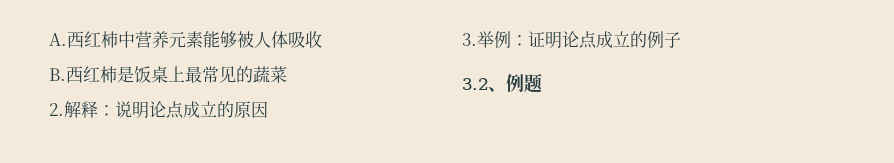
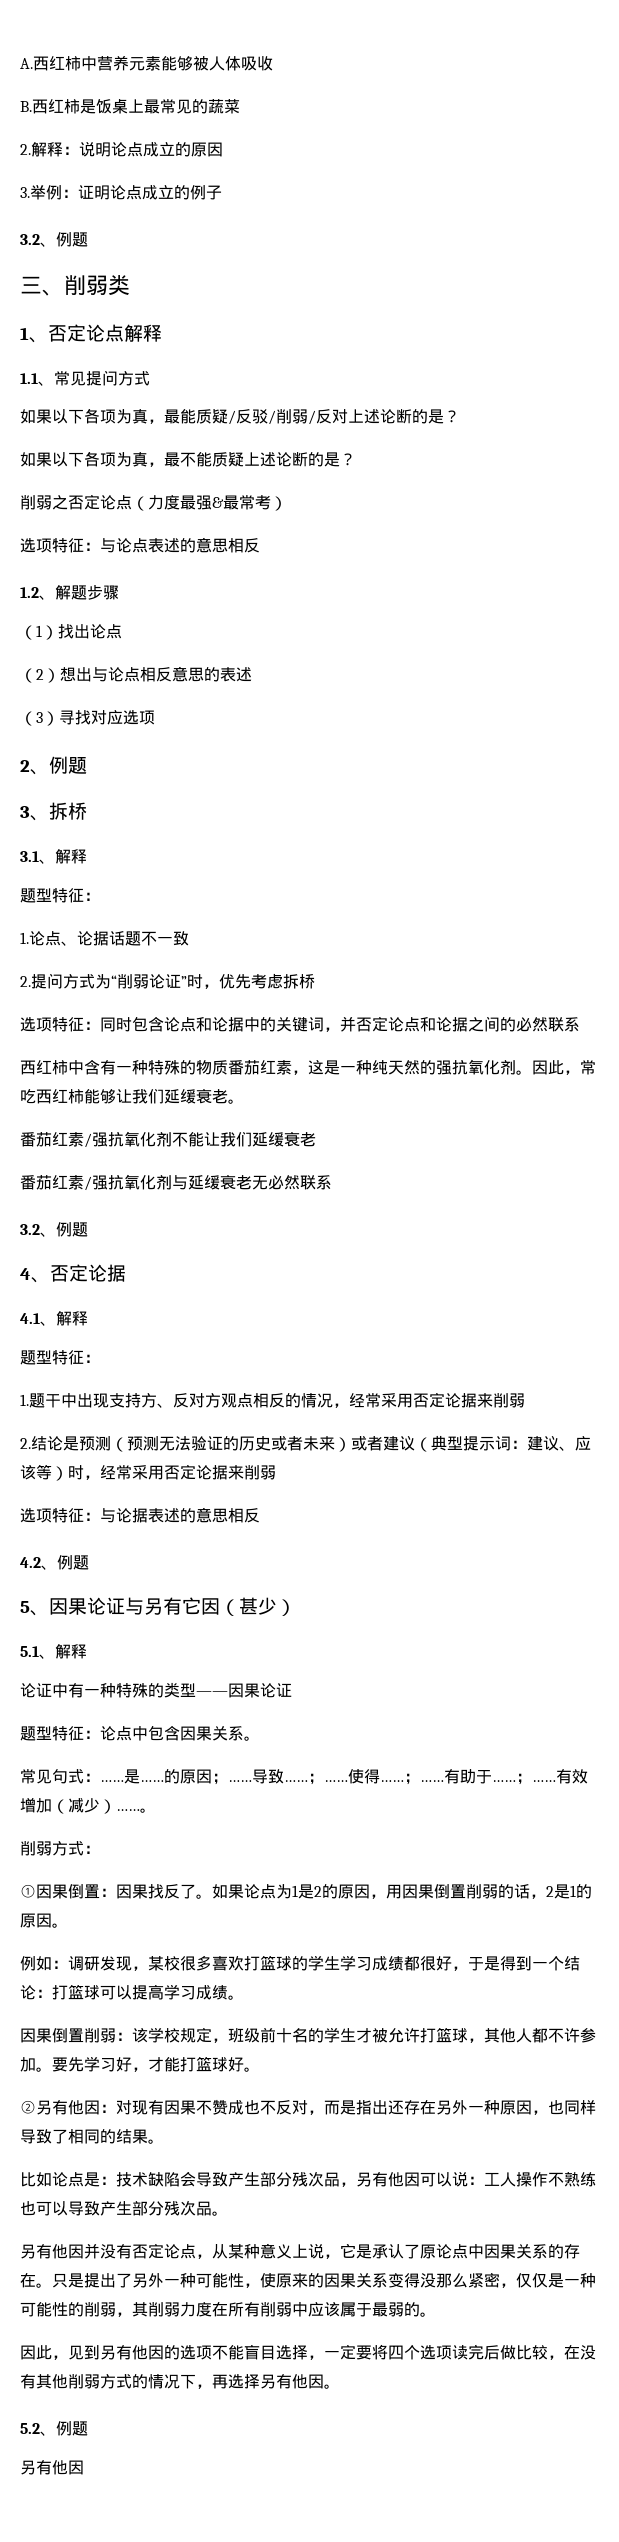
(542, 83) none -> [20,275,130,296] [20,324,162,343] [20,370,150,386] [20,408,460,425] [20,451,356,467] [20,494,287,511] [20,537,260,553] [20,585,119,600] [20,624,122,640] [20,666,252,683] [20,710,155,726] [20,756,87,775] [20,802,87,821] [20,849,87,864] [20,888,100,903] [20,931,189,946] [20,973,315,989] [20,1016,580,1032] [20,1059,596,1075] [20,1089,244,1104] [20,1131,316,1148] [20,1174,332,1191] [20,1222,88,1237] [20,1264,126,1283] [20,1311,88,1326] [20,1350,100,1365] [20,1392,525,1408] [20,1435,591,1452] [20,1464,276,1481] [20,1507,260,1523] [20,1555,89,1570] [20,1597,296,1616] [20,1644,87,1659] [20,1682,292,1698] [20,1725,260,1741] [20,1769,588,1785] [20,1797,156,1814] [20,1841,100,1856] [20,1884,592,1899] [20,1913,68,1928] [20,1955,580,1971] [20,1984,244,2000] [20,2027,596,2043] [20,2056,260,2072] [20,2099,596,2115] [20,2129,164,2144] [20,2171,596,2187] [20,2200,228,2216] [20,2243,580,2259] [20,2272,596,2288] [20,2302,436,2317] [20,2344,596,2360] [20,2374,340,2389] [20,2421,88,2436] [20,2460,84,2475] // 三、削弱类 // 1、否定论点解释 // 1.1、常见提问方式 // 如果以下各项为真，最能质疑/反驳/削弱/反对上述论断的是？ // 如果以下各项为真，最不能质疑上述论断的是？ // 削弱之否定论点（力度最强&最常考） // 选项特征：与论点表述的意思相反 // 1.2、解题步骤 // （1）找出论点 // （2）想出与论点相反意思的表述 // （3）寻找对应选项 // 2、例题 // 3、拆桥 // 3.1、解释 // 题型特征： // 1.论点、论据话题不一致 // 2.提问方式为“削弱论证”时，优先考虑拆桥 // 选项特征：同时包含论点和论据中的关键词，并否定论点和论据之间的必然联系 // 西红柿中含有一种特殊的物质番茄红素，这是一种纯天然的强抗氧化剂。因此，常吃西红柿能够让我们延缓衰老。 // 番茄红素/强抗氧化剂不能让我们延缓衰老 // 番茄红素/强抗氧化剂与延缓衰老无必然联系 // 3.2、例题 // 4、否定论据 // 4.1、解释 // 题型特征： // 1.题干中出现支持方、反对方观点相反的情况，经常采用否定论据来削弱 // 2.结论是预测（预测无法验证的历史或者未来）或者建议（典型提示词：建议、应该等）时，经常采用否定论据来削弱 // 选项特征：与论据表述的意思相反 // 4.2、例题 // 5、因果论证与另有它因（甚少） // 5.1、解释 // 论证中有一种特殊的类型——因果论证 // 题型特征：论点中包含因果关系。 // 常见句式：……是……的原因；……导致……；……使得……；……有助于……；……有效增加（减少）……。 // 削弱方式： // ①因果倒置：因果找反了。如果论点为1是2的原因，用因果倒置削弱的话，2是1的原因。 // 例如：调研发现，某校很多喜欢打篮球的学生学习成绩都很好，于是得到一个结论：打篮球可以提高学习成绩。 // 因果倒置削弱：该学校规定，班级前十名的学生才被允许打篮球，其他人都不许参加。要先学习好，才能打篮球好。 // ②另有他因：对现有因果不赞成也不反对，而是指出还存在另外一种原因，也同样导致了相同的结果。 // 比如论点是：技术缺陷会导致产生部分残次品，另有他因可以说：工人操作不熟练也可以导致产生部分残次品。 // 另有他因并没有否定论点，从某种意义上说，它是承认了原论点中因果关系的存在。只是提出了另外一种可能性，使原来的因果关系变得没那么紧密，仅仅是一种可能性的削弱，其削弱力度在所有削弱中应该属于最弱的。 // 因此，见到另有他因的选项不能盲目选择，一定要将四个选项读完后做比较，在没有其他削弱方式的情况下，再选择另有他因。 // 5.2、例题 // 另有他因

